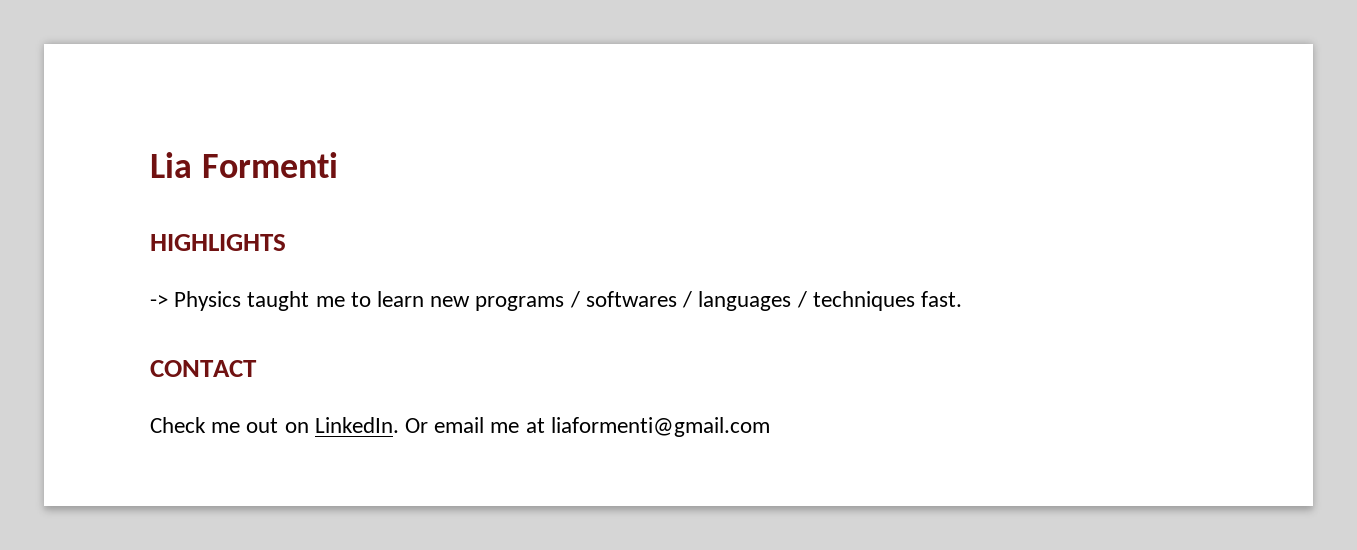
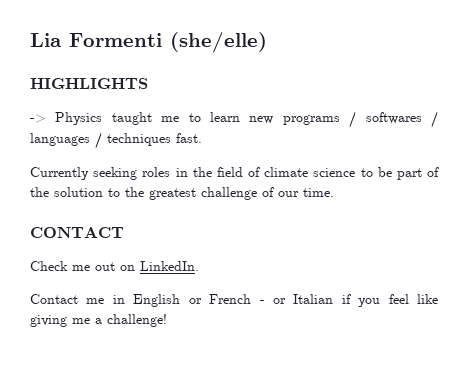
(338, 165) none -> [170,32,267,53] (she/elle)
(962, 299) none -> [30,167,440,180] [30,187,334,200] // Currently seeking roles in the field of climate science to be part of the solution to the greatest challenge of our time.
[405,417,770,437] Or email me at liaformenti@gmail.com -> [30,294,439,307] [30,314,167,327] // Contact me in English or French - or Italian if you feel like giving me a challenge!

